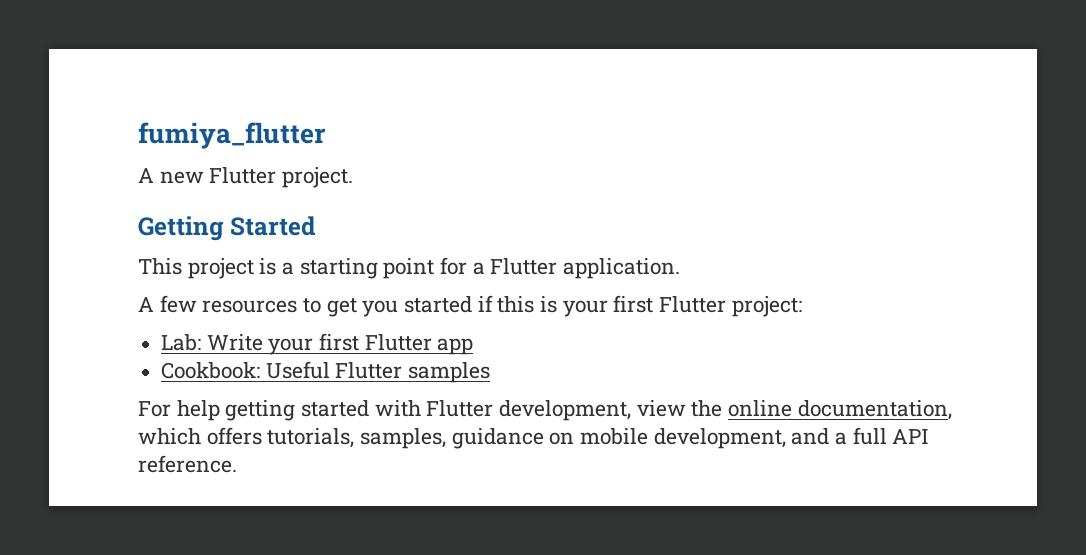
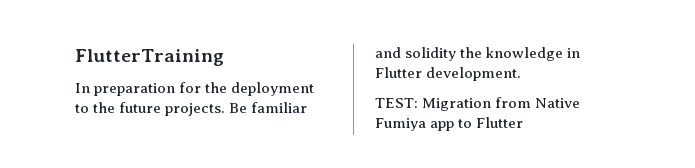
[138,122,326,149] [138,167,354,188] [138,216,316,241] [138,257,681,279] [138,295,802,317] [161,333,474,355] [161,361,491,383] [138,400,952,421] [138,427,930,449] [138,455,237,473] fumiya_flutter // A new Flutter project. // Getting Started // This project is a starting point for a Flutter application. // A few resources to get you started if this is your first Flutter project: // Lab: Write your first Flutter app // Cookbook: Useful Flutter samples // For help getting started with Flutter development, view the online documentation, which offers tutorials, samples, guidance on mobile development, and a full API reference. -> [75,49,224,66] [75,82,315,96] [75,102,308,116] [375,47,581,61] [375,67,522,81] [375,97,581,111] [375,117,524,131] FlutterTraining // In preparation for the deployment to the future projects. Be familiar and solidity the knowledge in Flutter development. // TEST: Migration from Native Fumiya app to Flutter

